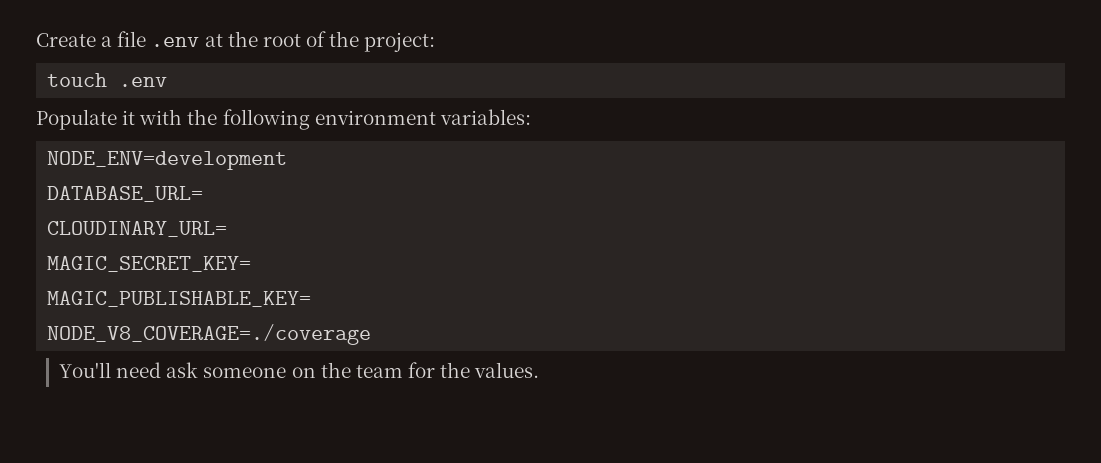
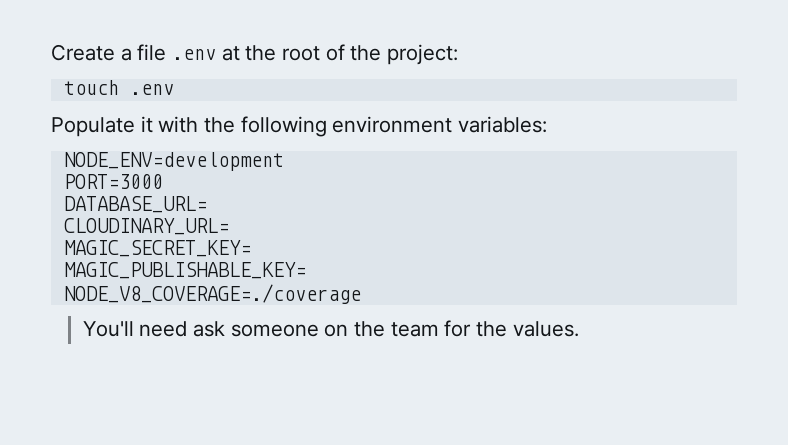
(288, 160) none -> [63,174,163,189] // PORT=3000

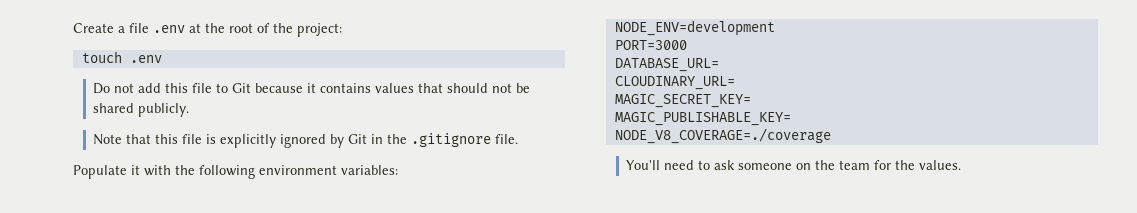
(174, 89) none -> [93,83,531,94] [93,103,190,117] [93,133,519,148] // Do not add this file to Git because it contains values that should not be shared publicly. // Note that this file is explicitly ignored by Git in the .gitignore file.
(188, 329) none -> [698,160,711,170] to

